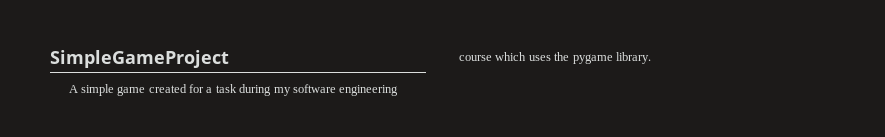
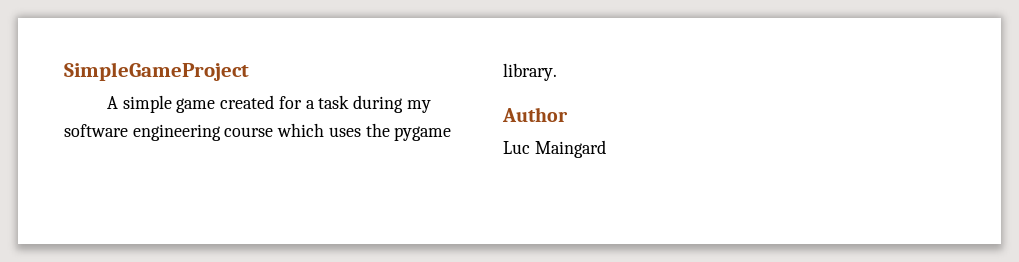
(651, 58) none -> [502,107,568,122] [503,140,606,158] // Author // Luc Maingard

